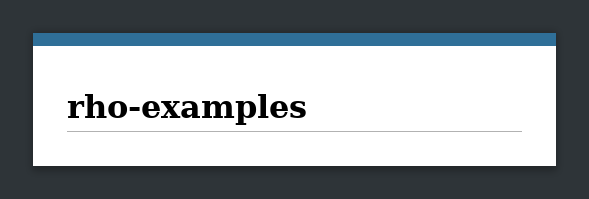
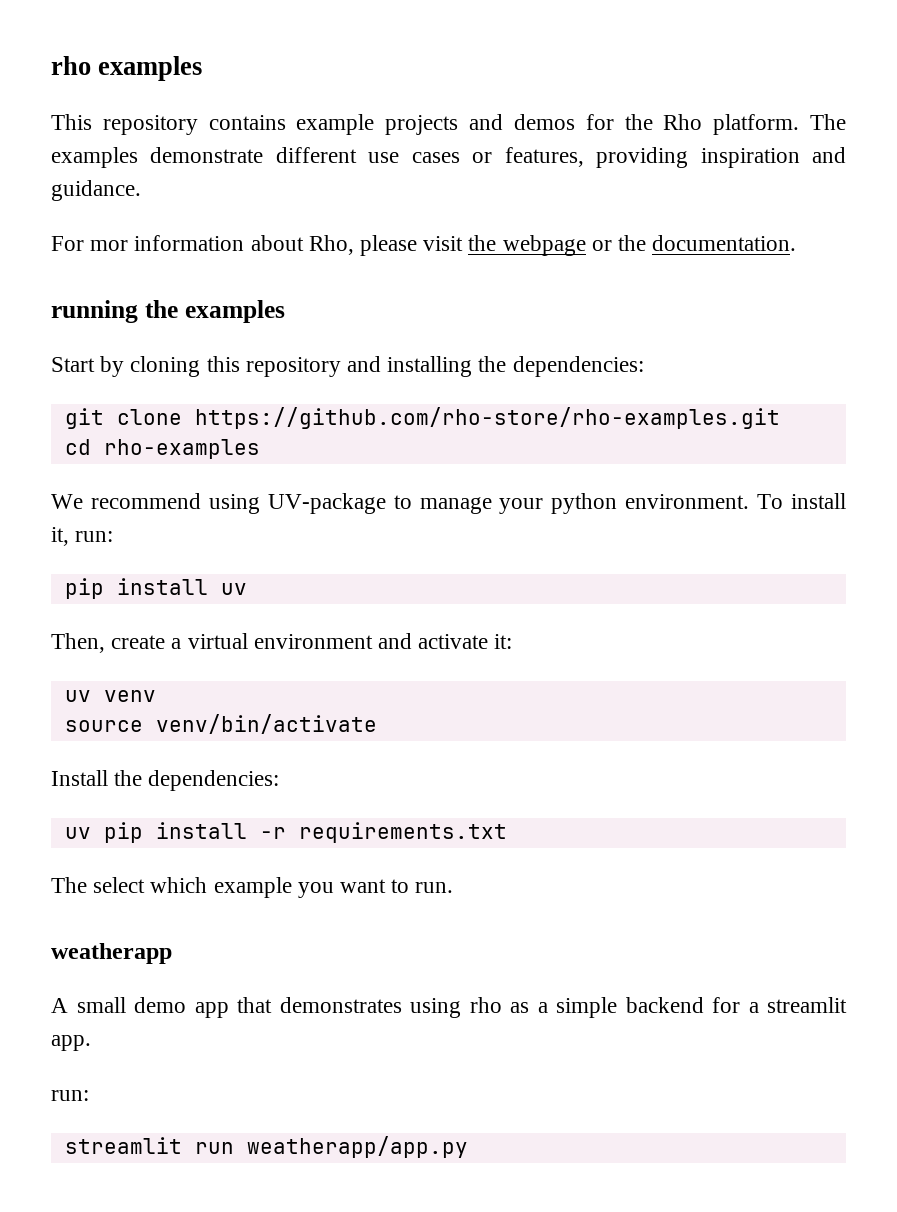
[67,94,307,125] rho-examples -> [51,56,203,81] [51,114,846,135] [51,147,847,168] [51,180,141,201] [51,235,797,256] [51,300,285,323] [51,356,644,377] [64,407,780,429] [64,439,260,459] [51,493,846,514] [51,527,114,546] [64,578,247,599] [51,633,513,653] [64,690,156,702] [64,714,377,734] [51,770,280,791] [64,822,507,843] [51,877,454,898] [51,943,172,964] [51,997,847,1018] [51,1035,91,1051] [51,1090,89,1101] [64,1136,468,1158] rho examples // This repository contains example projects and demos for the Rho platform. The examples demonstrate different use cases or features, providing inspiration and guidance. // For mor information about Rho, please visit the webpage or the documentation. // running the examples // Start by cloning this repository and installing the dependencies: // git clone https://github.com/rho-store/rho-examples.git // cd rho-examples // We recommend using UV-package to manage your python environment. To install it, run: // pip install uv // Then, create a virtual environment and activate it: // uv venv // source venv/bin/activate // Install the dependencies: // uv pip install -r requirements.txt // The select which example you want to run. // weatherapp // A small demo app that demonstrates using rho as a simple backend for a streamlit app. // run: // streamlit run weatherapp/app.py

